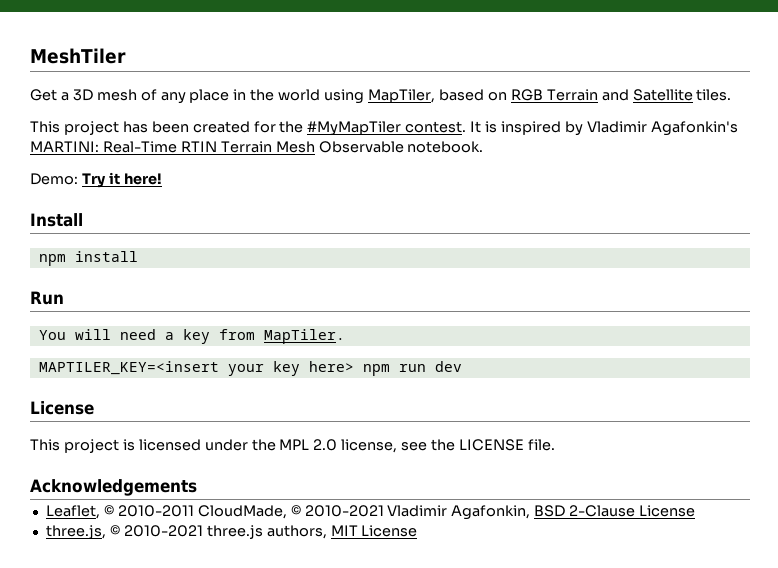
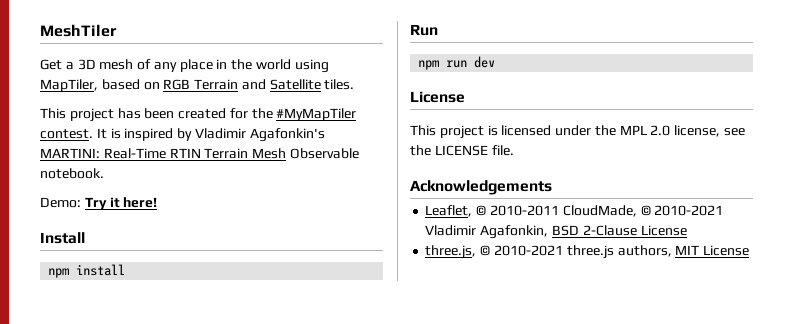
[38,329,345,344] [38,361,354,376] You will need a key from MapTiler. // MAPTILER_KEY=<insert your key here> -> (438, 30) none

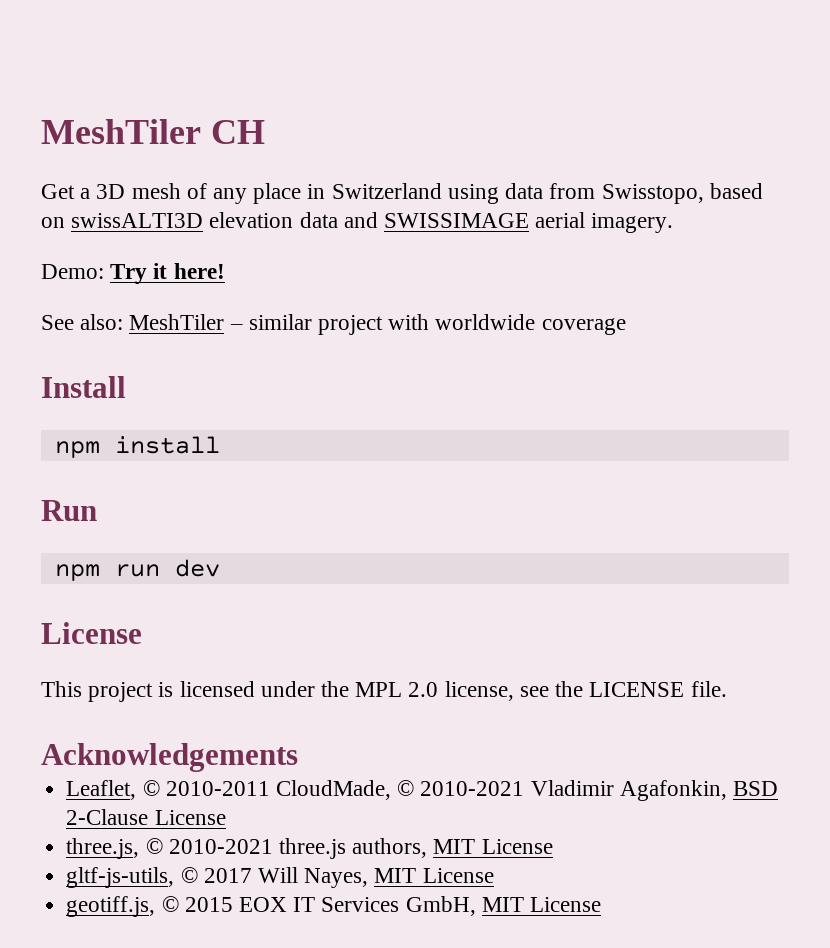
[40,24,117,37] MeshTiler -> [41,119,265,144] MeshTiler CH
[231,59,329,73] [40,79,355,92] [40,108,357,122] [40,128,325,142] [40,148,359,159] [40,168,104,179] [40,197,158,210] the world using MapTiler, based on RGB Terrain and Satellite tiles. // This project has been created for the #MyMapTiler contest. It is inspired by Vladimir Agafonkin's MARTINI: Real-Time RTIN Terrain Mesh Observable notebook. // Demo: Try it here! -> [331,183,763,204] [41,212,674,233] [41,263,225,284] [41,314,626,335] Switzerland using data from Swisstopo, based on swissALTI3D elevation data and SWISSIMAGE aerial imagery. // Demo: Try it here! // See also: MeshTiler – similar project with worldwide coverage
(750, 250) none -> [66,867,494,888] [66,896,601,917] // gltf-js-utils, © 2017 Will Nayes, MIT License // geotiff.js, © 2015 EOX IT Services GmbH, MIT License

